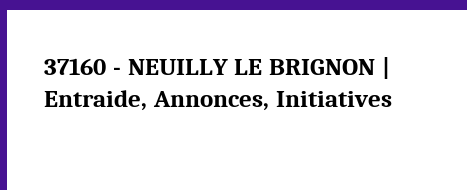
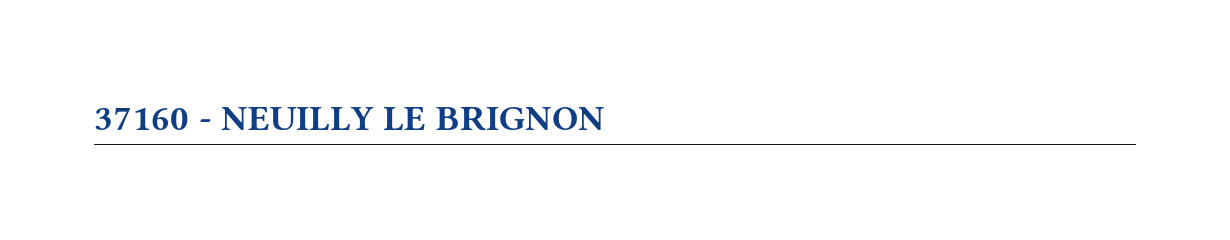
[381,57,390,79] [44,90,392,111] | Entraide, Annonces, Initiatives -> (605, 118) none

